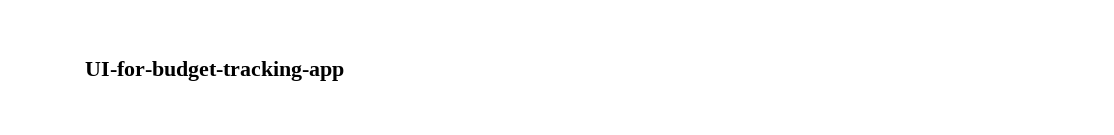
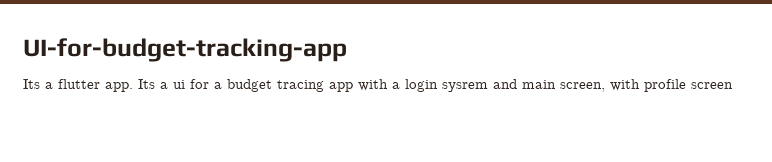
(344, 71) none -> [23,79,733,92] // Its a flutter app. Its a ui for a budget tracing app with a login sysrem and main screen, with profile screen

